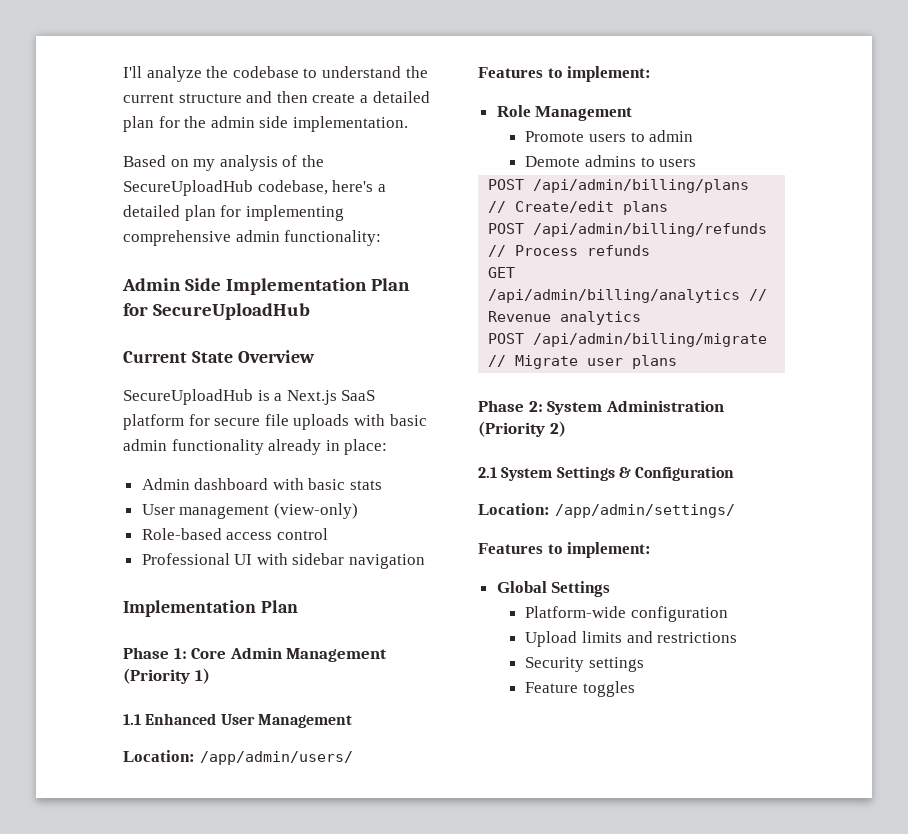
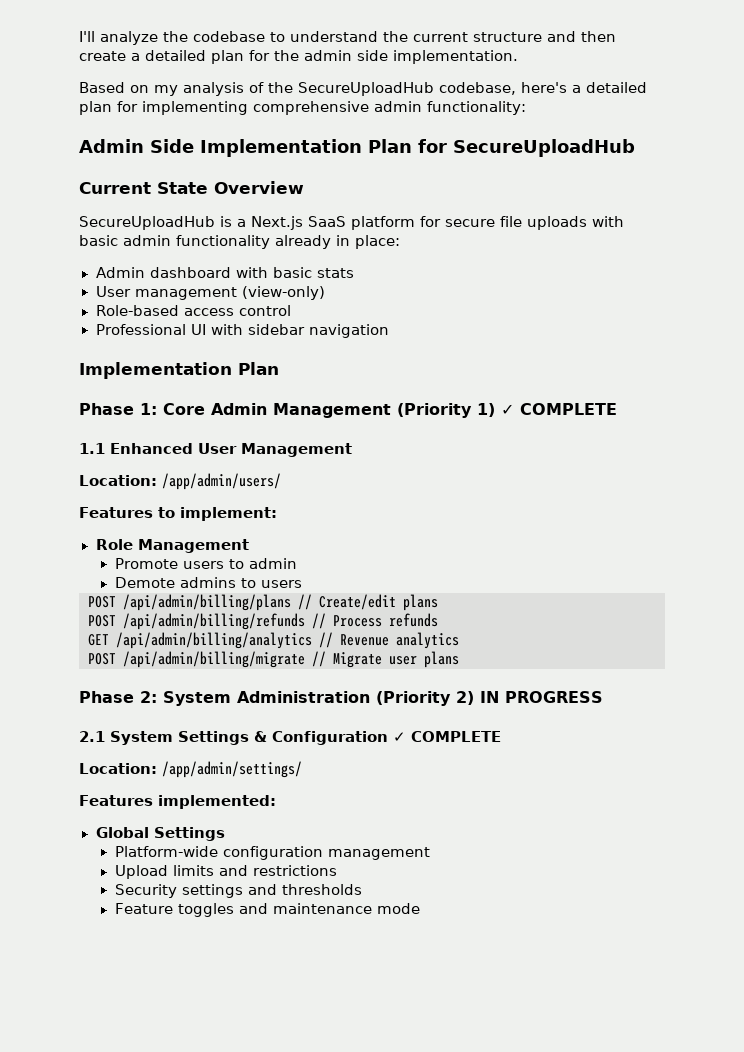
(210, 676) none -> [501,403,617,415] ✓ COMPLETE
(566, 429) none -> [480,691,603,703] IN PROGRESS
(735, 473) none -> [393,731,501,742] ✓ COMPLETE
[547,542,652,558] to implement: -> [158,795,276,809] implemented:
(728, 614) none -> [327,847,430,860] management
(644, 664) none -> [247,884,362,895] and thresholds
(635, 689) none -> [238,903,420,914] and maintenance mode

